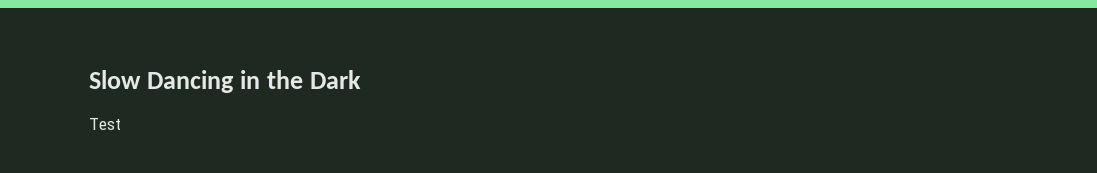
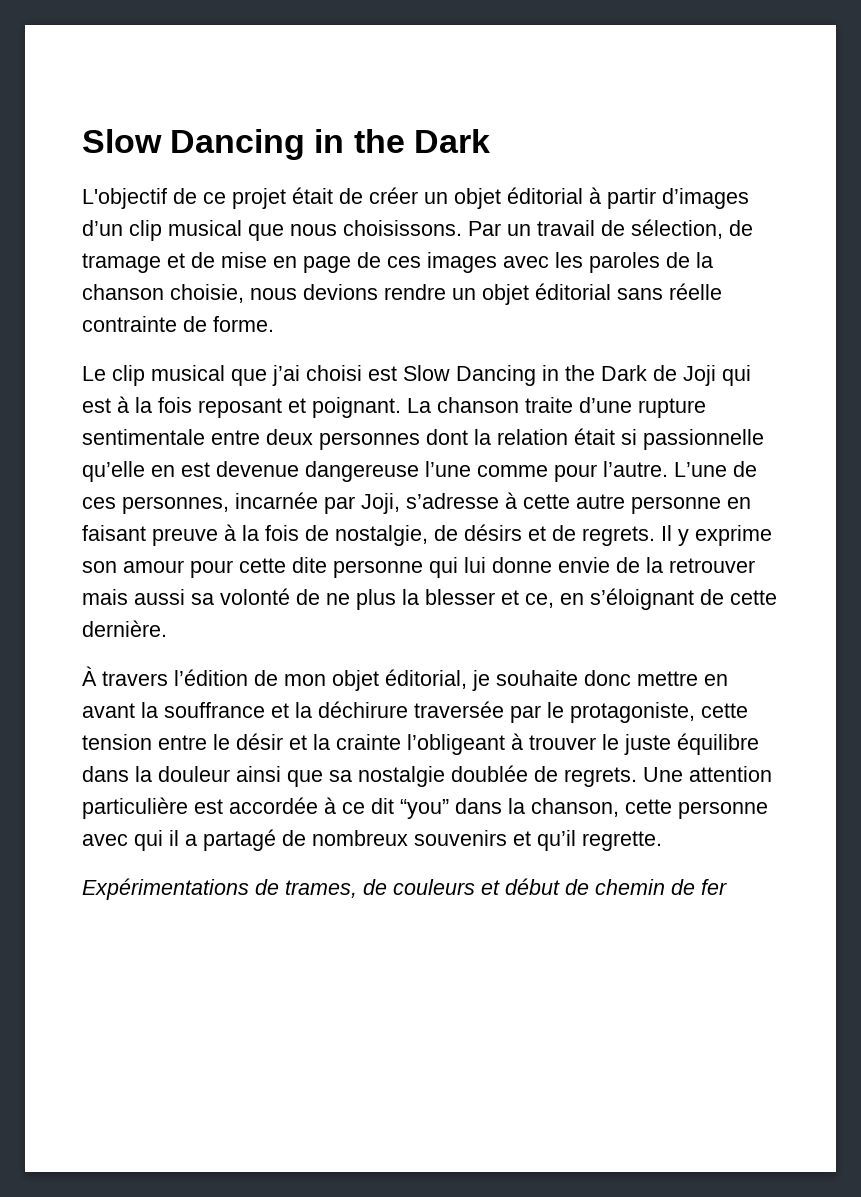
[89,118,121,130] Test -> [82,187,749,209] [82,219,753,241] [82,252,713,273] [82,283,722,305] [82,316,274,332] [82,365,751,386] [82,396,706,418] [82,428,764,450] [82,461,757,482] [82,492,751,514] [82,524,772,546] [82,557,755,578] [82,588,777,610] [82,620,167,637] [82,666,728,691] [82,701,748,723] [82,733,759,755] [82,765,772,787] [82,797,768,819] [82,829,662,851] [82,878,727,900] L'objectif de ce projet était de créer un objet éditorial à partir d’images d’un clip musical que nous choisissons. Par un travail de sélection, de tramage et de mise en page de ces images avec les paroles de la chanson choisie, nous devions rendre un objet éditorial sans réelle contrainte de forme. // Le clip musical que j’ai choisi est Slow Dancing in the Dark de Joji qui est à la fois reposant et poignant. La chanson traite d’une rupture sentimentale entre deux personnes dont la relation était si passionnelle qu’elle en est devenue dangereuse l’une comme pour l’autre. L’une de ces personnes, incarnée par Joji, s’adresse à cette autre personne en faisant preuve à la fois de nostalgie, de désirs et de regrets. Il y exprime son amour pour cette dite personne qui lui donne envie de la retrouver mais aussi sa volonté de ne plus la blesser et ce, en s’éloignant de cette dernière. // À travers l’édition de mon objet éditorial, je souhaite donc mettre en avant la souffrance et la déchirure traversée par le protagoniste, cette tension entre le désir et la crainte l’obligeant à trouver le juste équilibre dans la douleur ainsi que sa nostalgie doublée de regrets. Une attention particulière est accordée à ce dit “you” dans la chanson, cette personne avec qui il a partagé de nombreux souvenirs et qu’il regrette. // Expérimentations de trames, de couleurs et début de chemin de fer

